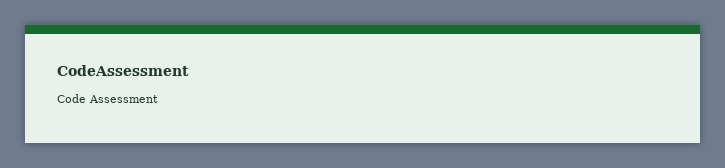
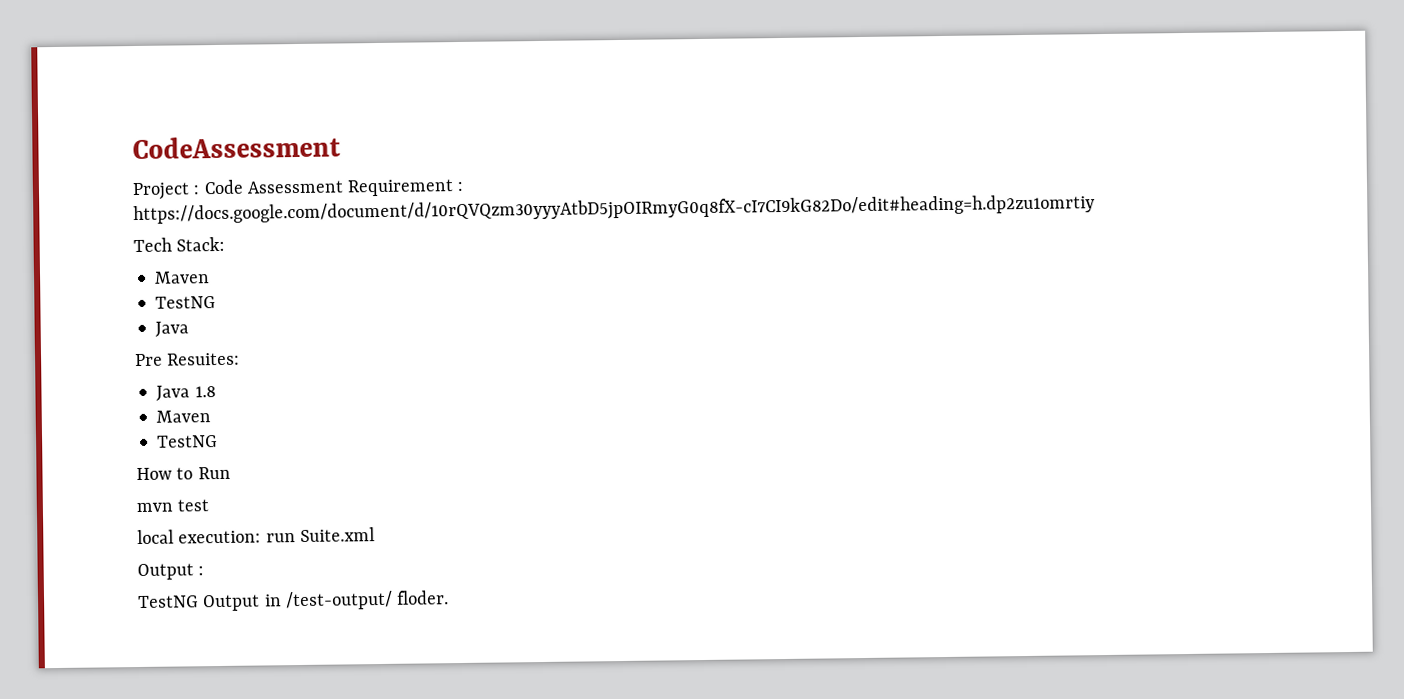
[57,94,158,103] Code Assessment -> [132,179,465,201] [133,194,1095,226] [133,236,226,253] [154,271,211,284] [155,296,217,309] [155,321,190,337] [135,352,241,367] [156,385,216,401] [156,410,212,423] [157,435,219,448] [136,466,231,481] [136,499,210,513] [137,527,375,545] [137,563,205,581] [138,590,450,612] Project : Code Assessment Requirement : https://docs.google.com/document/d/10rQVQzm30yyyAtbD5jpOIRmyG0q8fX-cI7CI9kG82Do/edit#heading=h.dp2zu1omrtiy // Tech Stack: // Maven // TestNG // Java // Pre Resuites: // Java 1.8 // Maven // TestNG // How to Run // mvn test // local execution: run Suite.xml // Output : // TestNG Output in /test-output/ floder.

